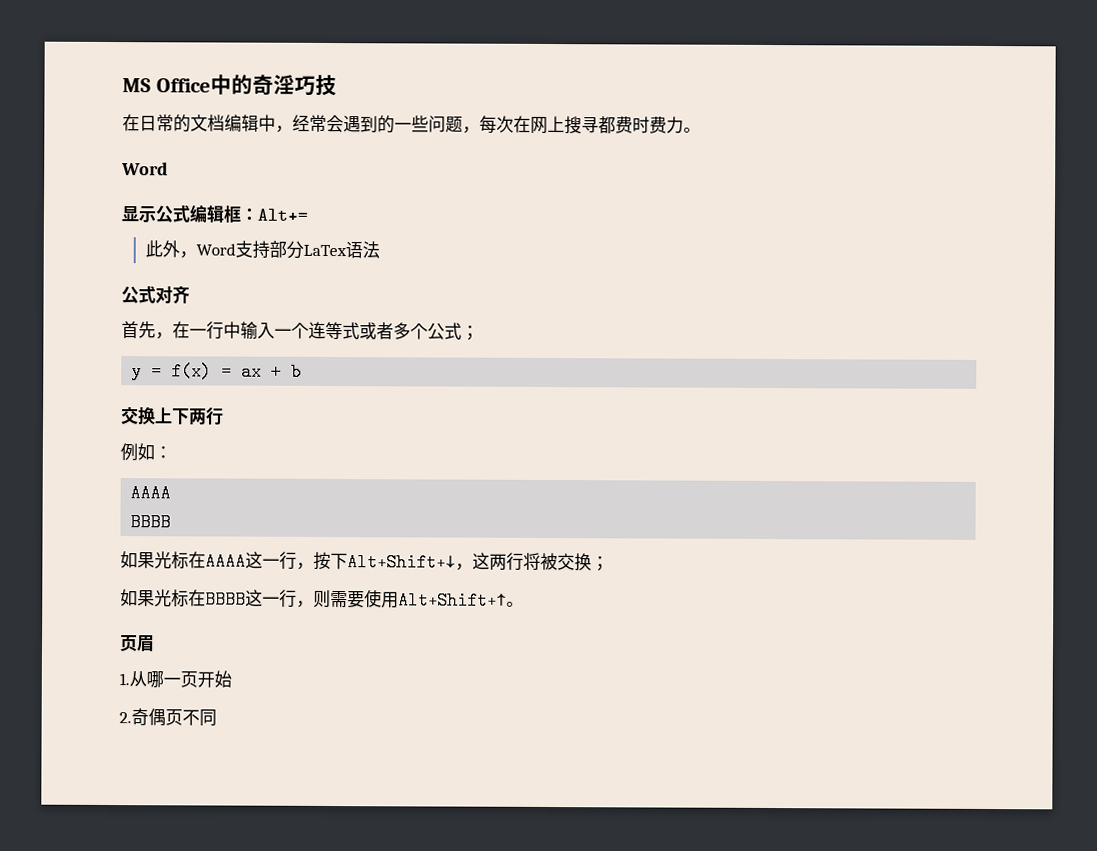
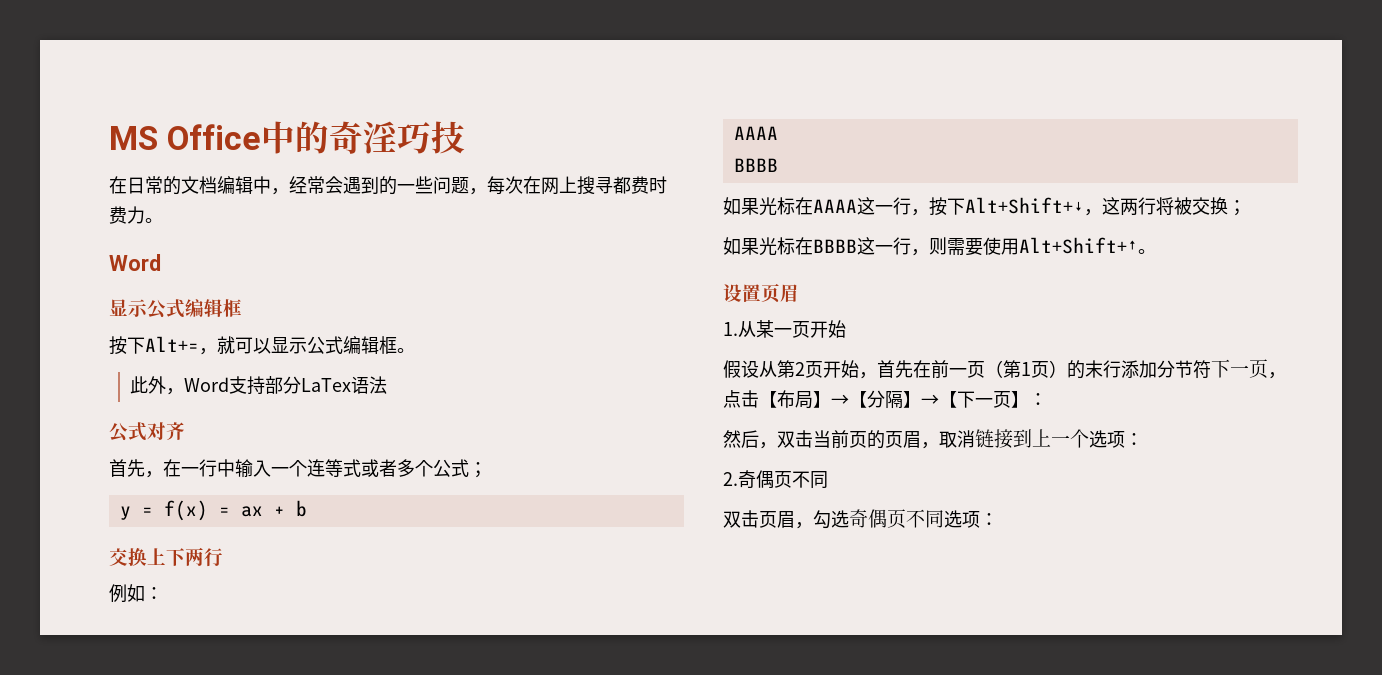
[240,207,258,221] ： -> [109,336,145,355] // 按下
(308, 214) none -> [199,336,415,355] ，就可以显示公式编辑框。
(524, 604) none -> [723,284,761,302] 设置
[146,670,164,689] 哪 -> [756,320,774,338] 某
[119,708,217,727] 2.奇偶页不同 -> [723,359,1286,379] [723,390,1047,409] [723,429,1143,449] [723,470,828,489] [723,509,998,529] 假设从第2页开始，首先在前一页（第1页）的末行添加分节符下一页，点击【布局】→【分隔】→【下一页】： // 然后，双击当前页的页眉，取消链接到上一个选项： // 2.奇偶页不同 // 双击页眉，勾选奇偶页不同选项：

